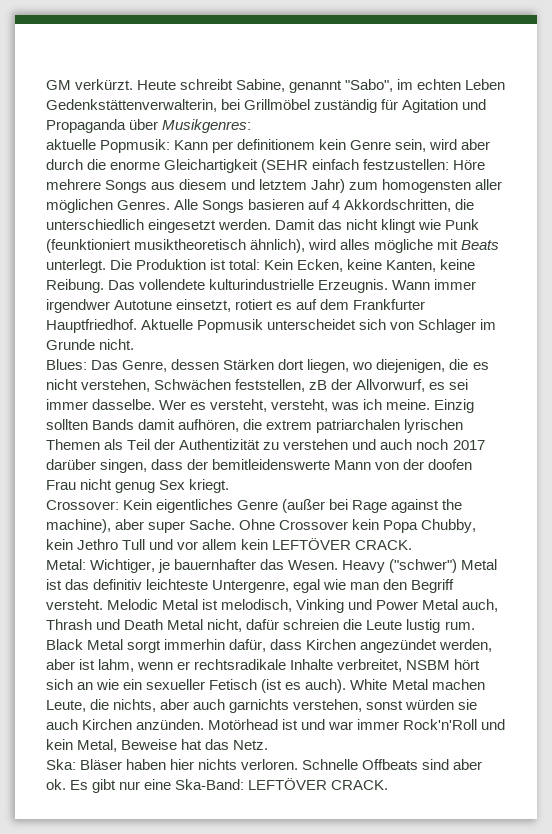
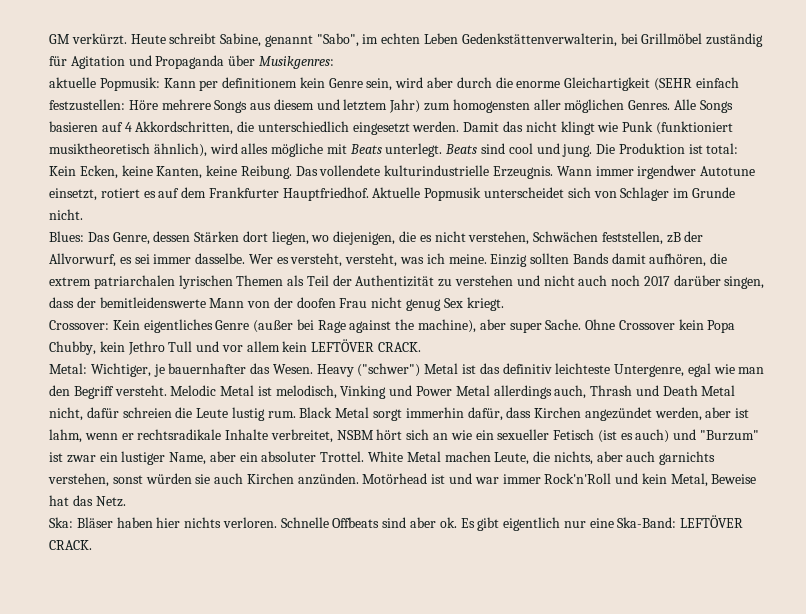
[46,239,131,253] (feunktioniert -> [655,121,733,135] (funktioniert
(106, 266) none -> [445,143,593,157] Beats sind cool und jung.
(377, 444) none -> [543,275,575,286] nicht
(459, 604) none -> [493,385,552,399] allerdings
[305,679,347,693] auch). -> [635,429,760,443] [49,451,365,465] auch) und "Burzum" ist zwar ein lustiger Name, aber ein absoluter Trottel.
(117, 786) none -> [503,517,561,531] eigentlich

